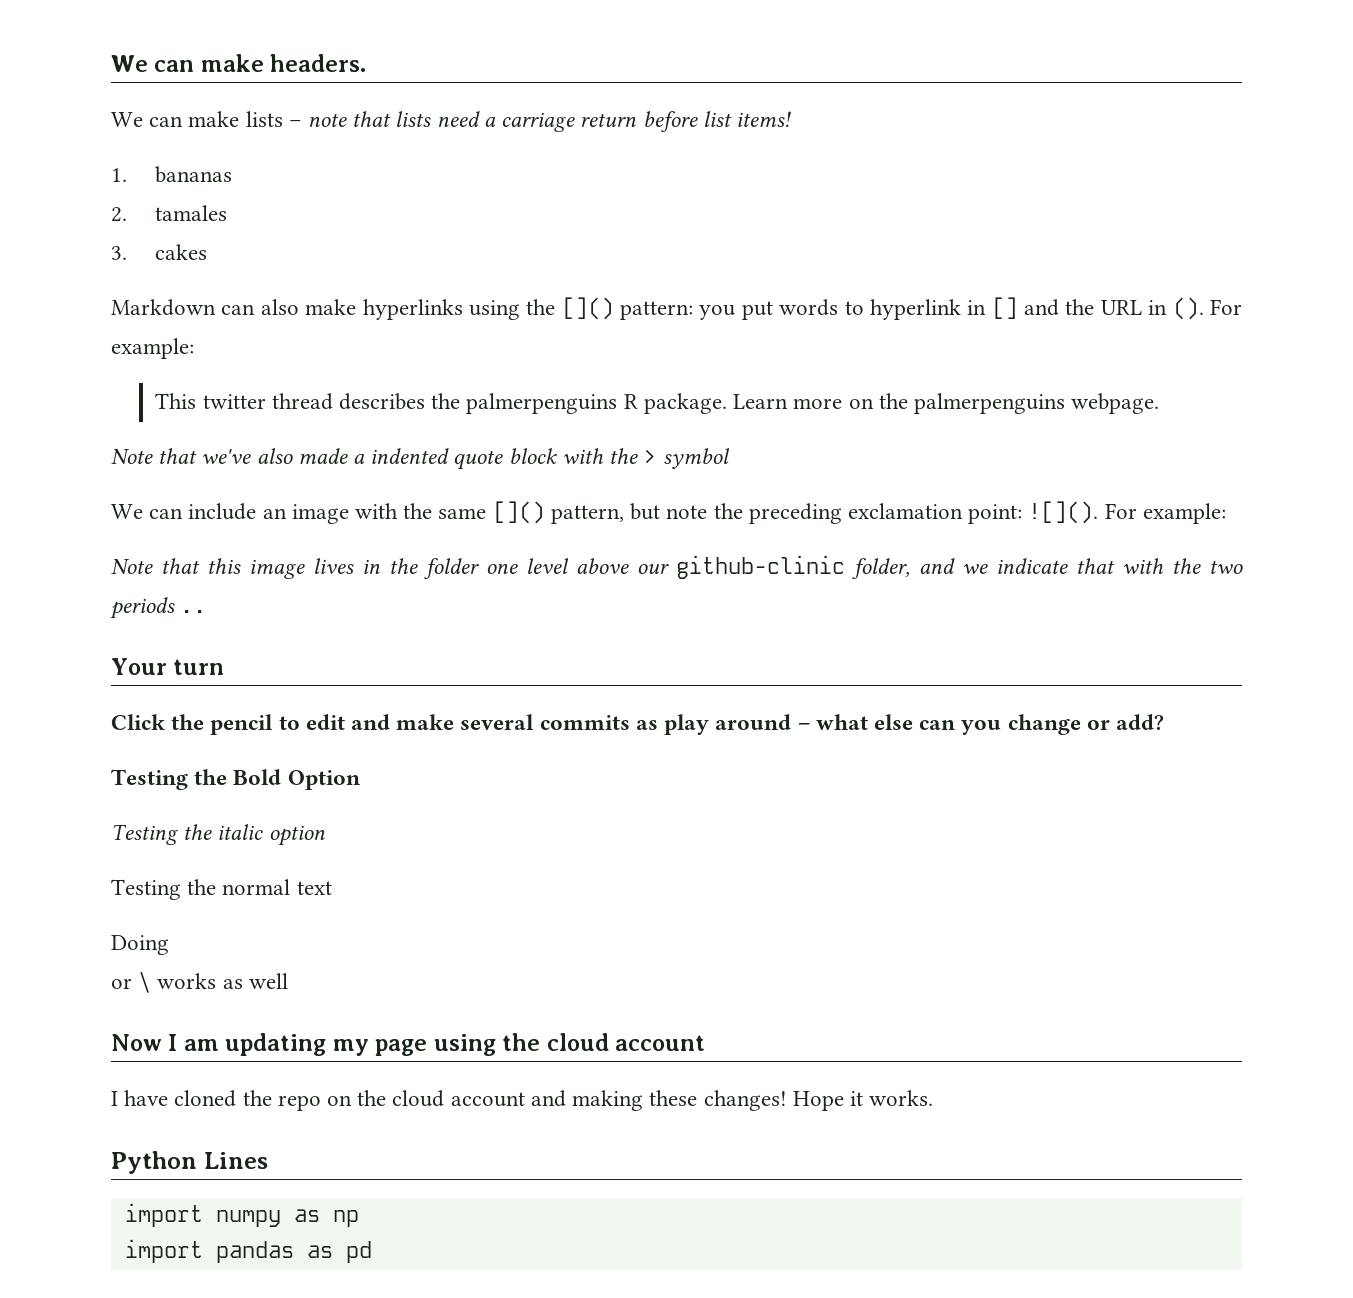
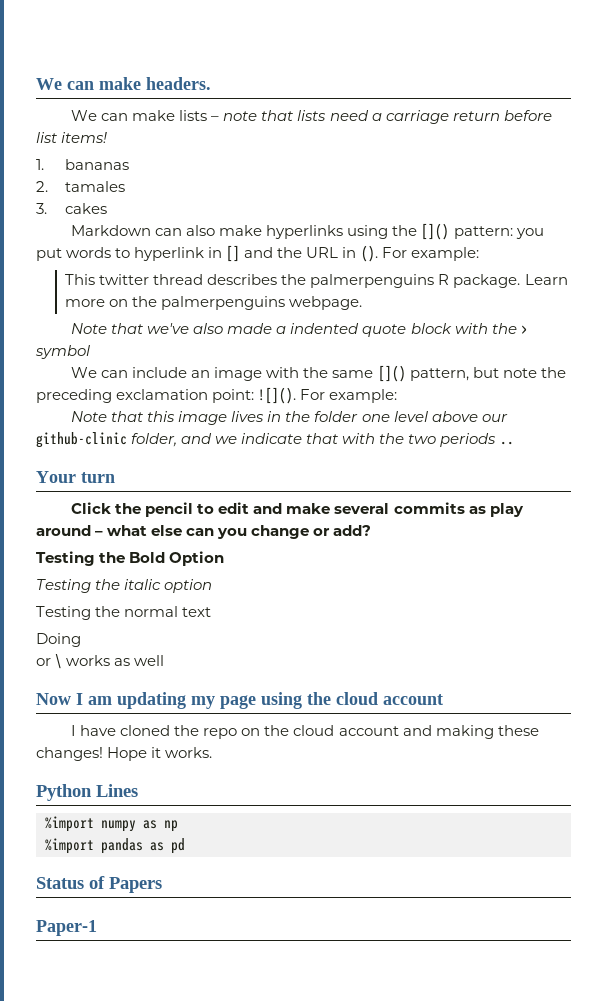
[124,1203,203,1227] import -> [45,816,94,832] %import
[124,1239,203,1263] import -> [45,838,94,854] %import
(372, 1252) none -> [36,876,162,893] [36,920,97,936] // Status of Papers // Paper-1

